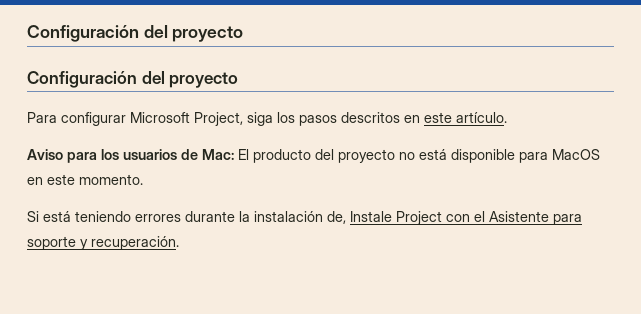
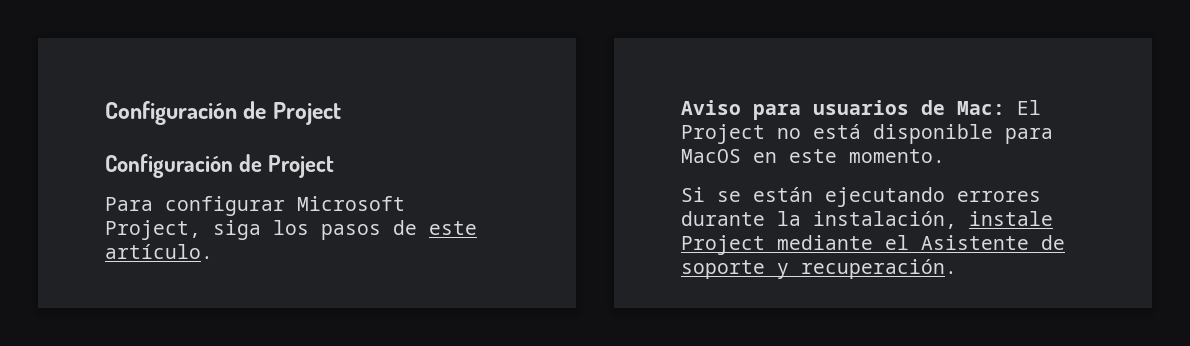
[27,25,244,42] [27,71,239,88] Configuración del proyecto // Configuración del proyecto -> [105,101,341,125] [105,154,335,178] Configuración de Project // Configuración de Project
[341,112,420,123] descritos en -> [393,220,417,235] de
[101,149,119,160] los -> (801, 112) none
[253,149,395,163] producto del proyecto -> [681,124,765,144] Project
[43,211,470,225] está teniendo errores durante la instalación de, Instale Project con -> [717,187,1041,207] [681,211,1053,229] [681,235,873,255] se están ejecutando errores durante la instalación, instale Project mediante
[553,214,582,225] para -> [1041,235,1065,250] de

